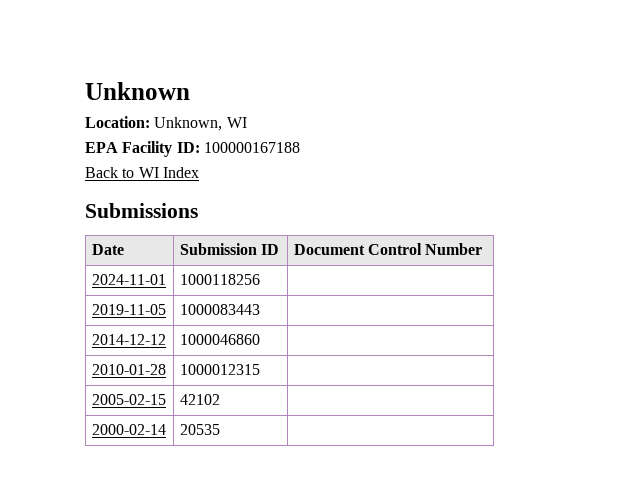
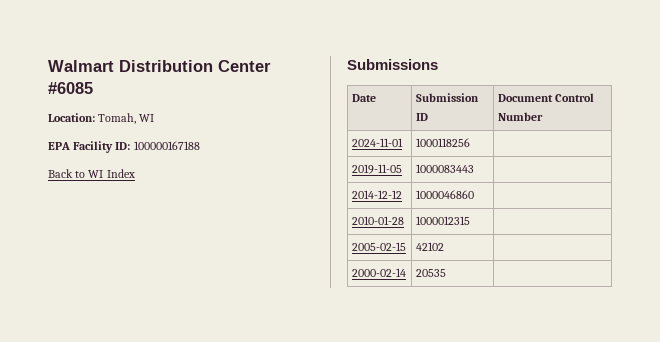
[85,82,190,100] Unknown -> [48,60,271,72] [48,82,93,94] Walmart Distribution Center #6085
[154,117,223,131] Unknown, -> [98,113,137,124] Tomah,

